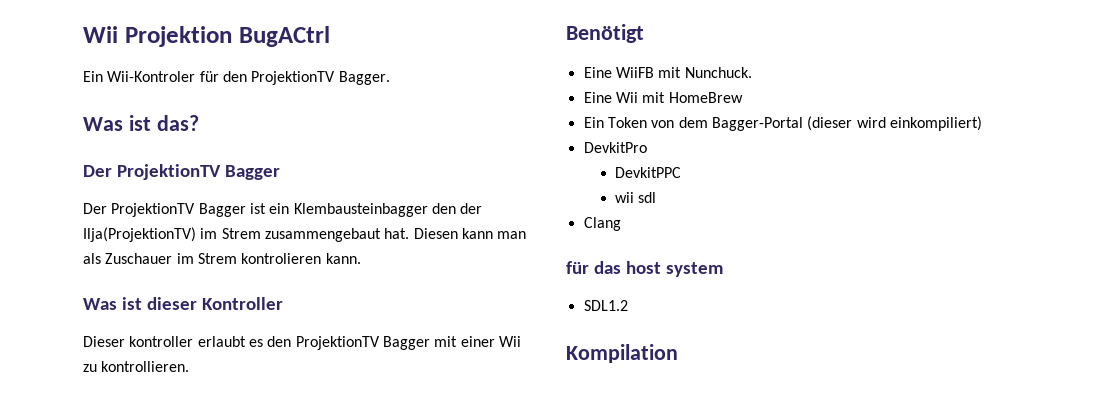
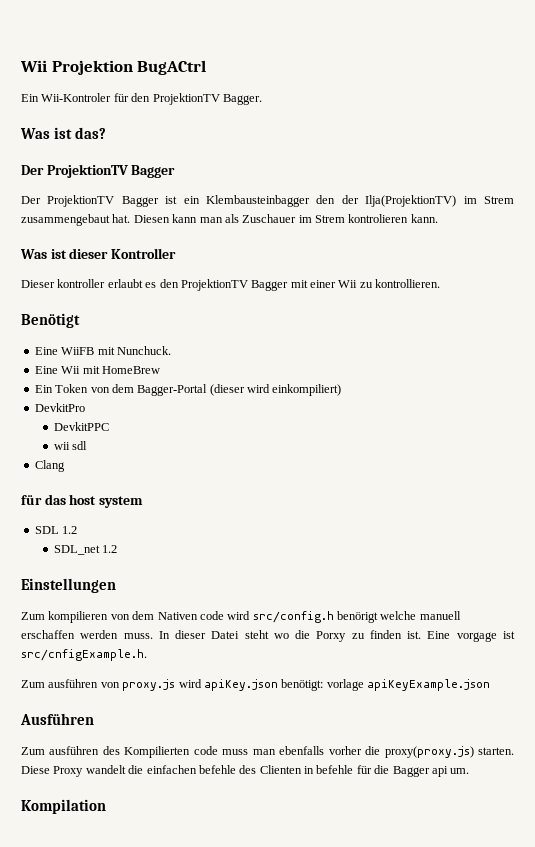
[583,300,628,311] SDL1.2 -> [34,526,78,534] [54,545,118,555] [21,578,116,593] [21,611,461,623] [21,630,515,642] [21,649,147,661] [21,679,490,691] [20,713,94,725] [21,746,514,758] [21,765,470,777] SDL 1.2 // SDL_net 1.2 // Einstellungen // Zum kompilieren von dem Nativen code wird src/config.h benörigt welche manuell erschaffen werden muss. In dieser Datei steht wo die Porxy zu finden ist. Eine vorgage ist src/cnfigExample.h. // Zum ausführen von proxy.js wird apiKey.json benötigt: vorlage apiKeyExample.json // Ausführen // Zum ausführen des Kompilierten code muss man ebenfalls vorher die proxy(proxy.js) starten. Diese Proxy wandelt die einfachen befehle des Clienten in befehle für die Bagger api um.

